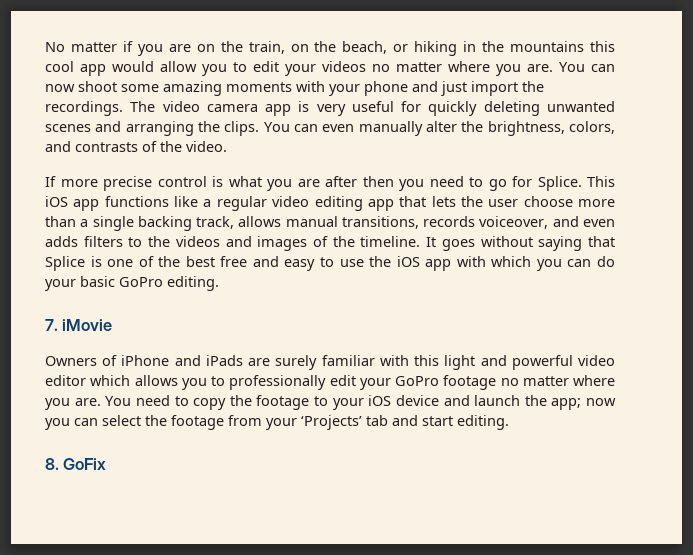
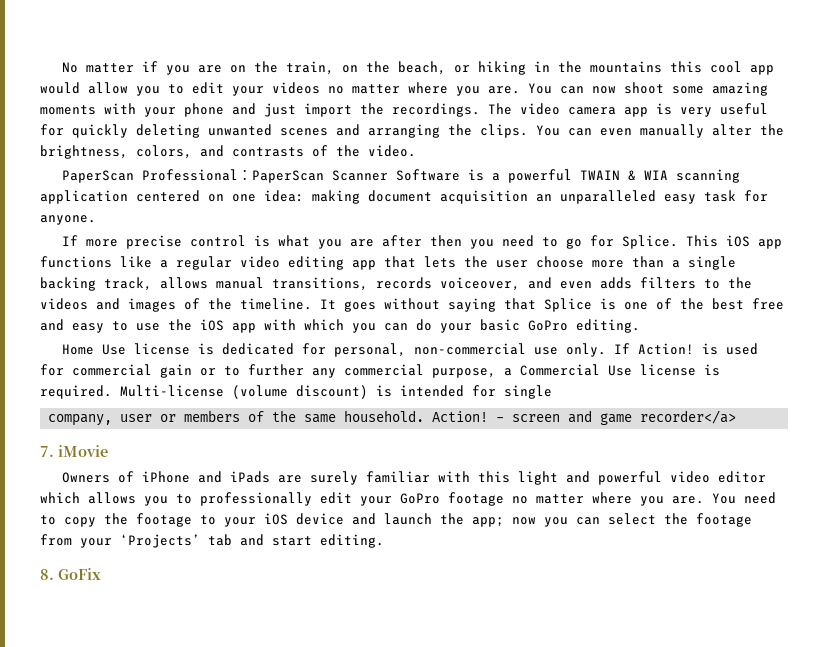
(227, 146) none -> [61,169,740,183] [40,190,768,204] [40,215,96,225] // PaperScan Professional：PaperScan Scanner Software is a powerful TWAIN & WIA scanning application centered on one idea: making document acquisition an unparalleled easy task for anyone.
(219, 283) none -> [61,343,758,357] [40,364,720,378] [40,385,552,399] [48,410,737,426] // Home Use license is dedicated for personal, non-commercial use only. If Action! is used for commercial gain or to further any commercial purpose, a Commercial Use license is required. Multi-license (volume discount) is intended for single // company, user or members of the same household. Action! - screen and game recorder</a>

